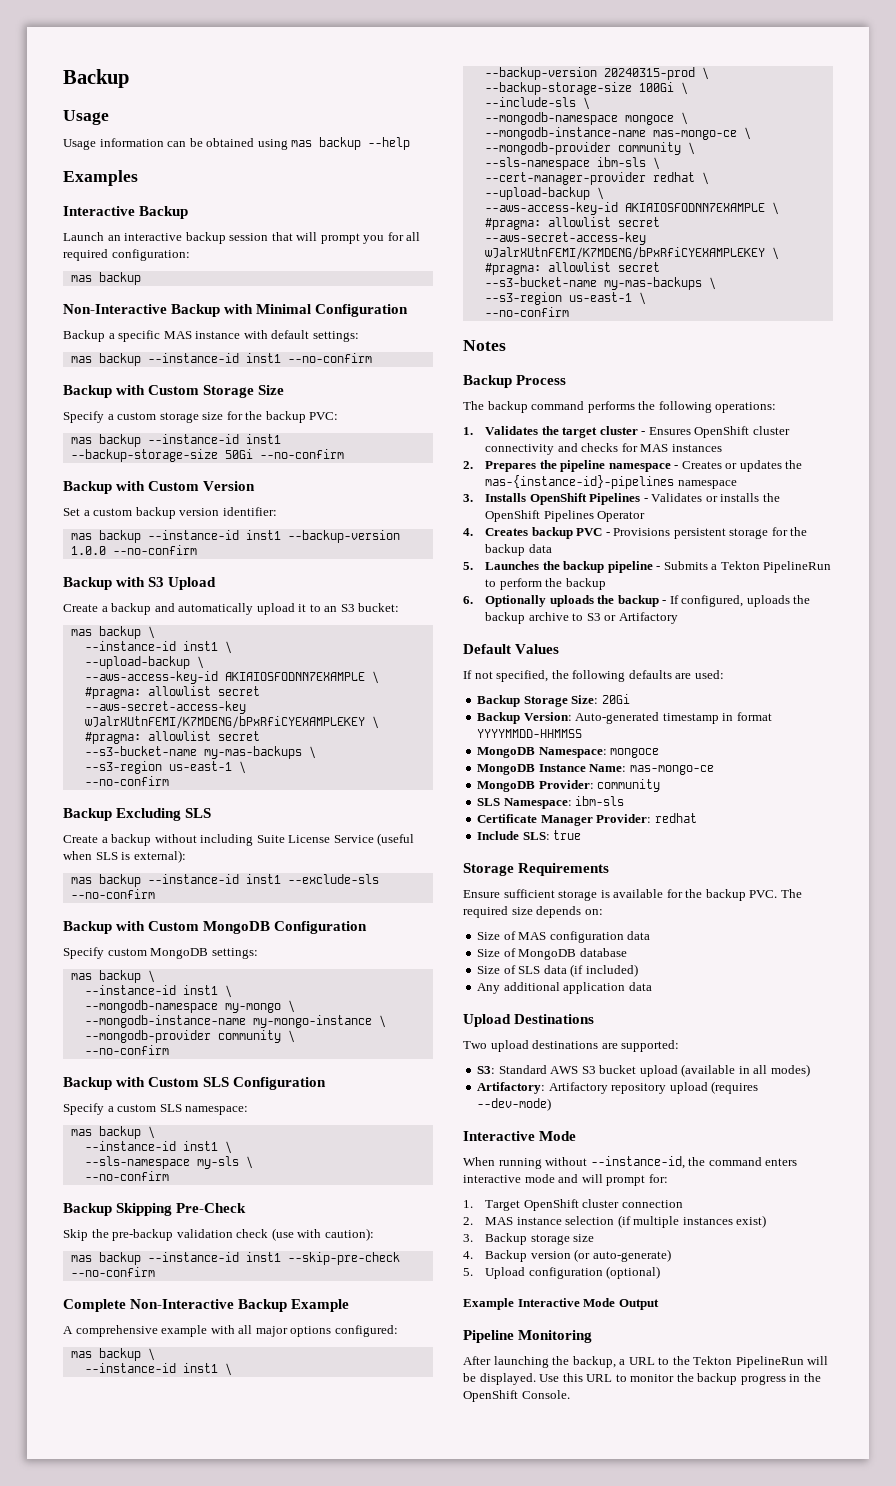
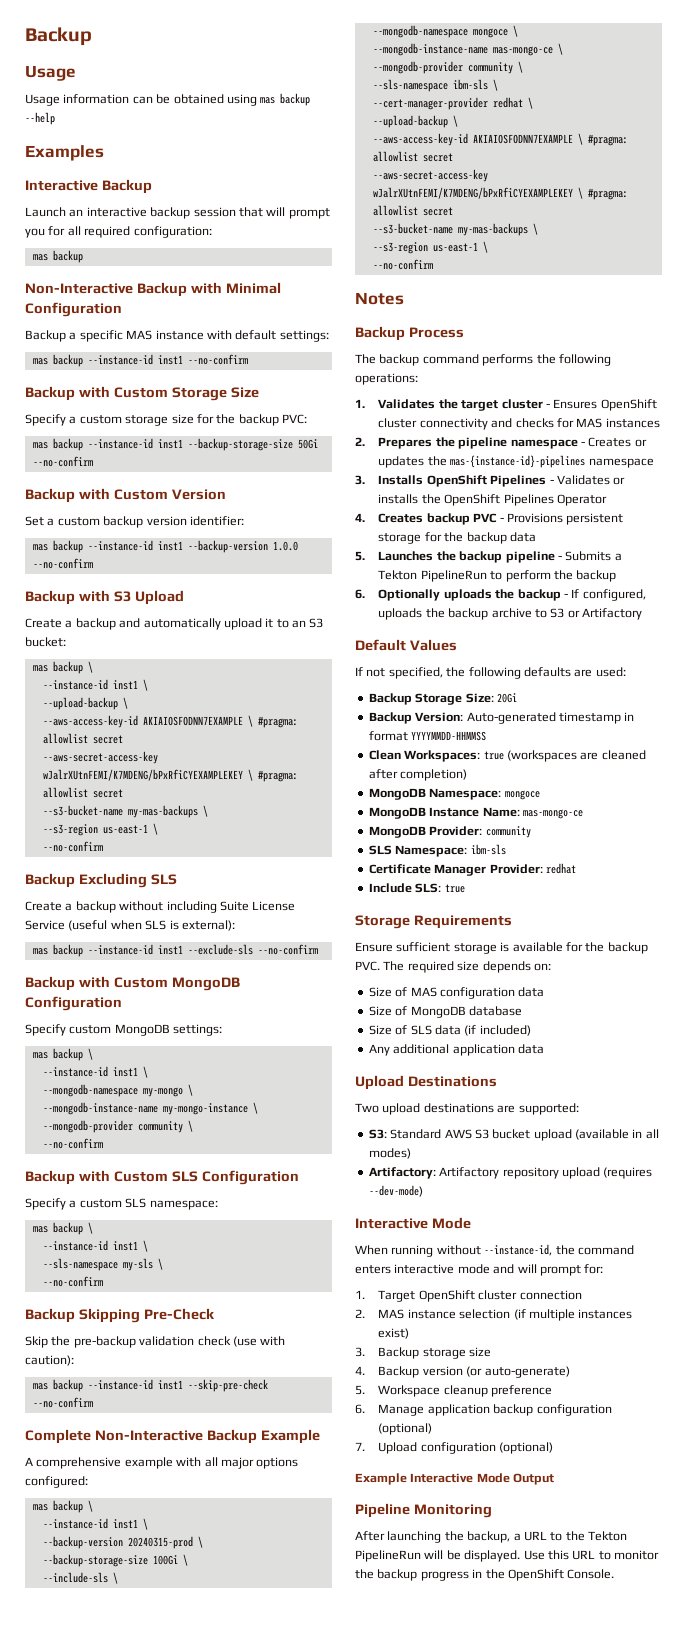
(583, 733) none -> [368,750,646,762] [368,769,468,781] // Clean Workspaces: true (workspaces are cleaned after completion)
(473, 1272) none -> [378,1385,553,1397] [355,1404,612,1416] [378,1423,433,1435] [355,1442,365,1451] Workspace cleanup preference // 6. Manage application backup configuration (optional) // 7.

